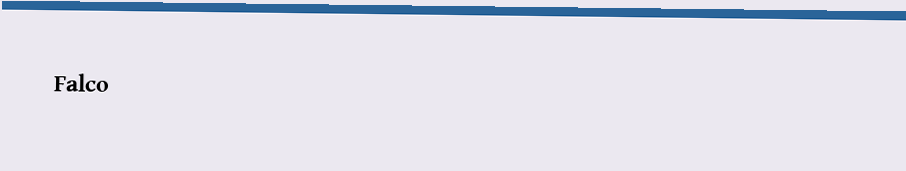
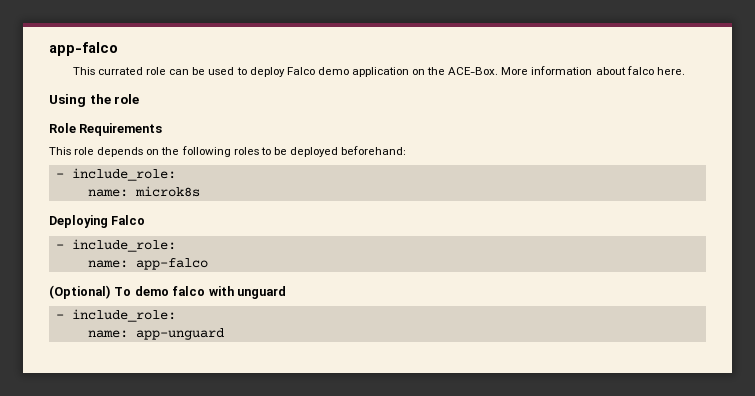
[53,73,110,92] Falco -> [49,42,118,56] [72,66,685,77] [49,94,140,107] [49,123,163,136] [49,146,407,157] [55,168,176,181] [87,186,200,197] [49,215,146,228] [55,239,176,252] [87,258,208,270] [49,285,286,299] [55,309,176,322] [87,328,224,340] app-falco // This currated role can be used to deploy Falco demo application on the ACE-Box. More information about falco here. // Using the role // Role Requirements // This role depends on the following roles to be deployed beforehand: // - include_role: // name: microk8s // Deploying Falco // - include_role: // name: app-falco // (Optional) To demo falco with unguard // - include_role: // name: app-unguard

